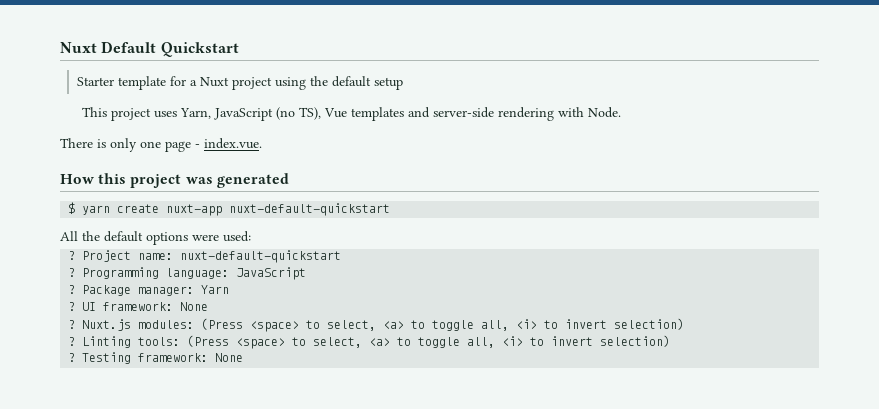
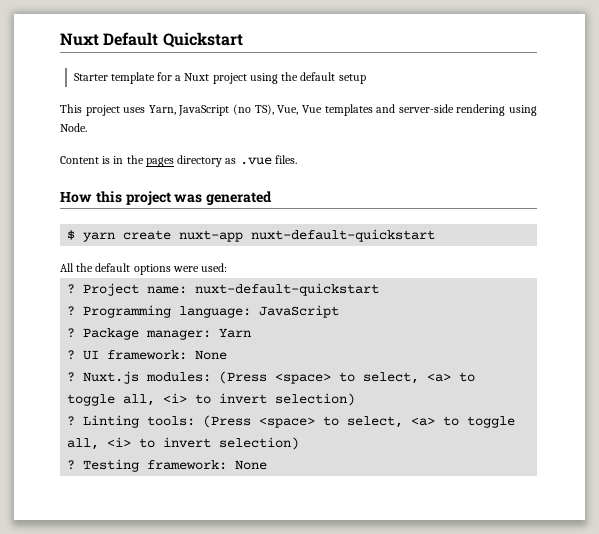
(322, 113) none -> [277,105,299,115] Vue,
[558,107,585,117] with -> [509,105,538,116] using
[60,138,262,152] There is only one page - index.vue. -> [60,155,297,167] Content is in the pages directory as .vue files.

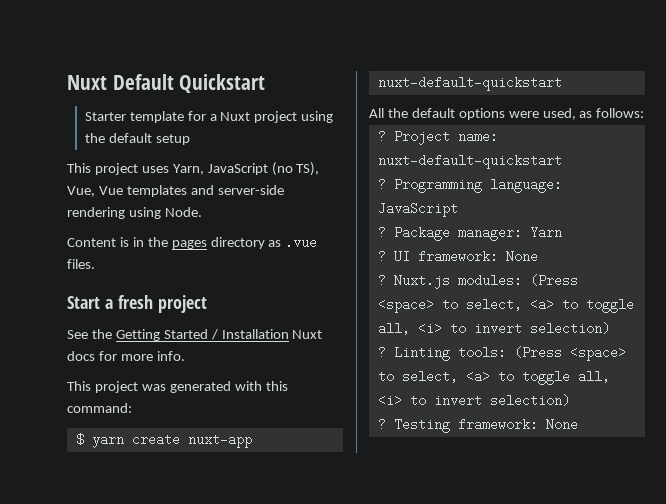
[60,191,122,203] How this -> [67,295,207,313] [67,329,323,341] [67,351,185,361] [67,381,91,391] Start a fresh project // See the Getting Started / Installation Nuxt docs for more info. // This
(273, 198) none -> [234,381,288,391] [67,403,132,413] with this command:
[201,263,228,272] used: -> [542,108,645,120] used, as follows:

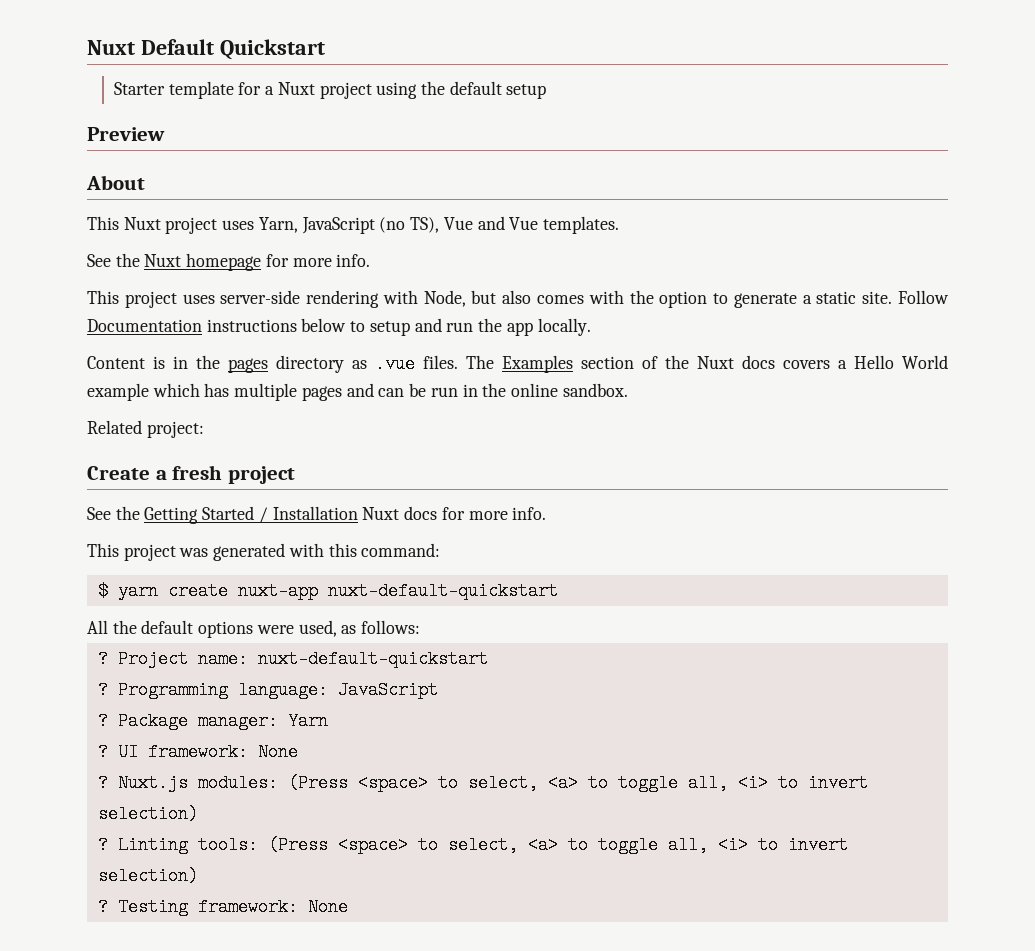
[67,163,91,173] // This -> [87,127,165,141] [86,175,145,190] [87,216,161,230] // Preview // About // This Nuxt
[67,185,284,197] [67,207,202,219] Vue, Vue templates and server-side rendering using Node. -> [443,216,619,234] [87,253,371,271] [87,290,950,308] [87,318,591,336] Vue and Vue templates. // See the Nuxt homepage for more info. // This project uses server-side rendering with Node, but also comes with the option to generate a static site. Follow Documentation instructions below to setup and run the app locally.
[67,296,100,309] // Start -> [466,355,948,373] [87,383,628,401] [87,420,204,438] [87,466,150,480] The Examples section of the Nuxt docs covers a Hello World example which has multiple pages and can be run in the online sandbox. // Related project: // Create

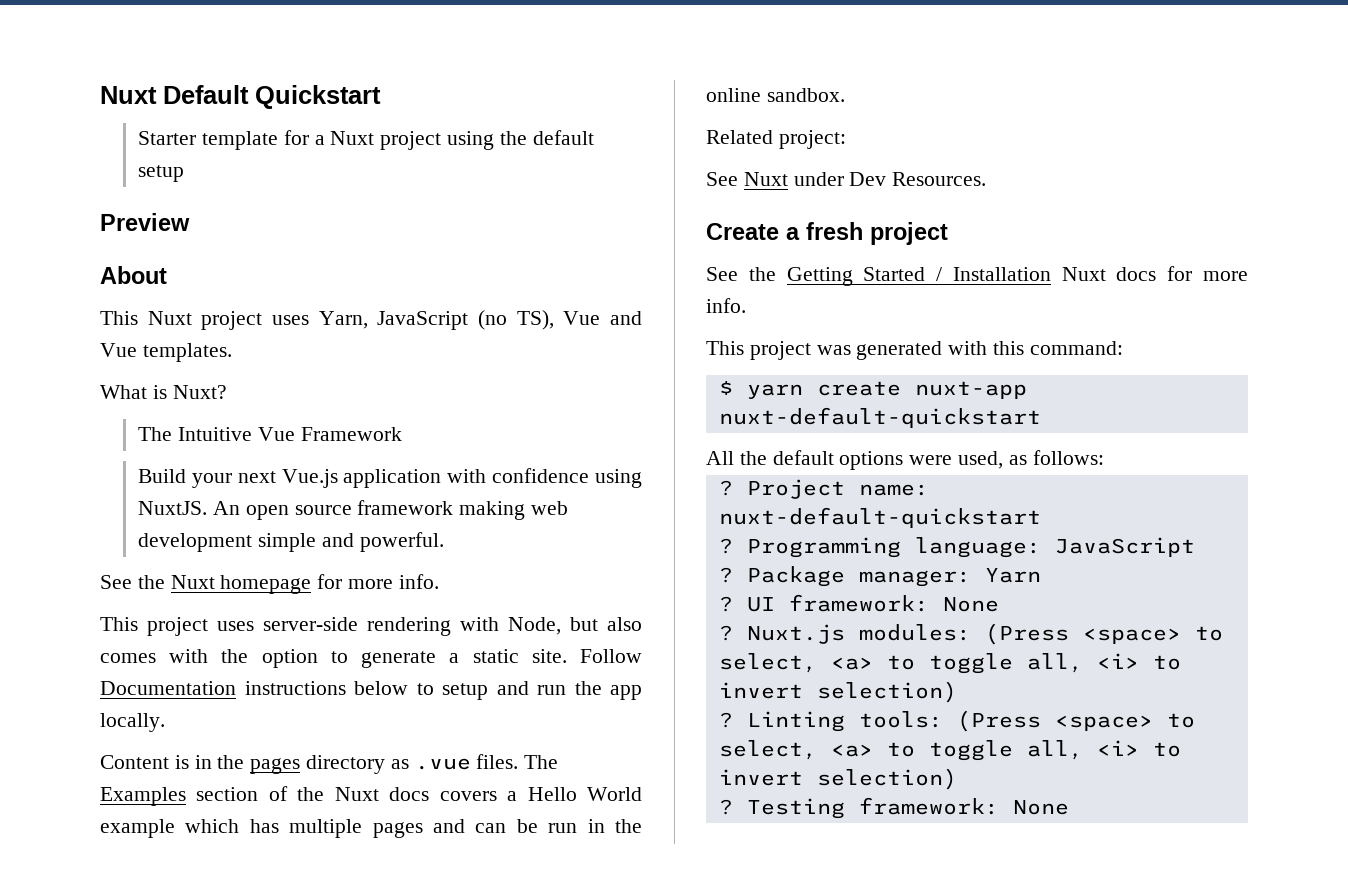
(619, 225) none -> [100,385,227,399] [138,427,402,441] [138,468,642,488] [138,500,568,520] [138,532,444,552] // What is Nuxt? // The Intuitive Vue Framework // Build your next Vue.js application with confidence using NuxtJS. An open source framework making web development simple and powerful.
(204, 429) none -> [706,172,987,186] // See Nuxt under Dev Resources.

